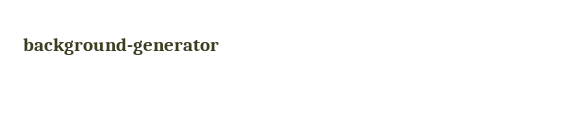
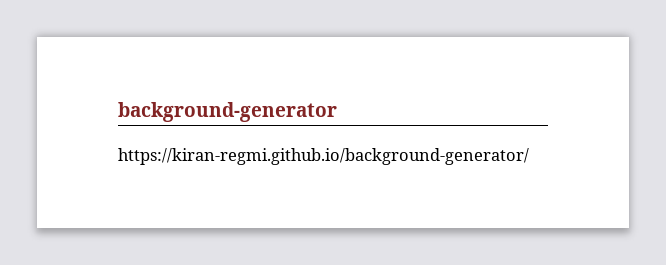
(219, 46) none -> [118,148,529,165] // https://kiran-regmi.github.io/background-generator/

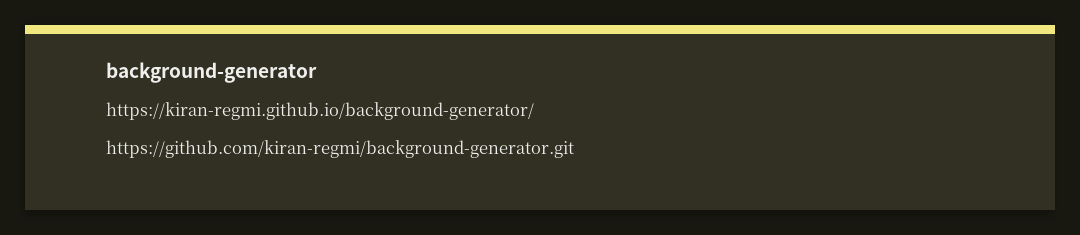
(529, 156) none -> [106,140,574,158] // https://github.com/kiran-regmi/background-generator.git

